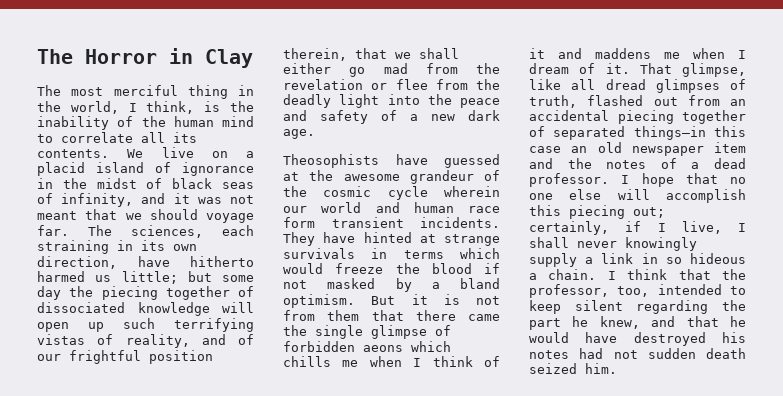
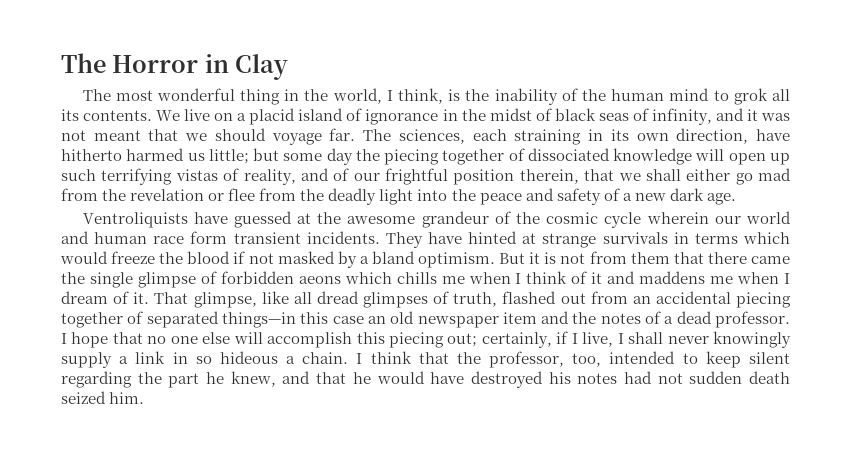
[113,85,178,96] merciful -> [156,88,235,101] wonderful
[61,132,133,143] correlate -> [733,88,768,105] grok
[283,154,379,168] Theosophists -> [82,212,188,228] Ventroliquists

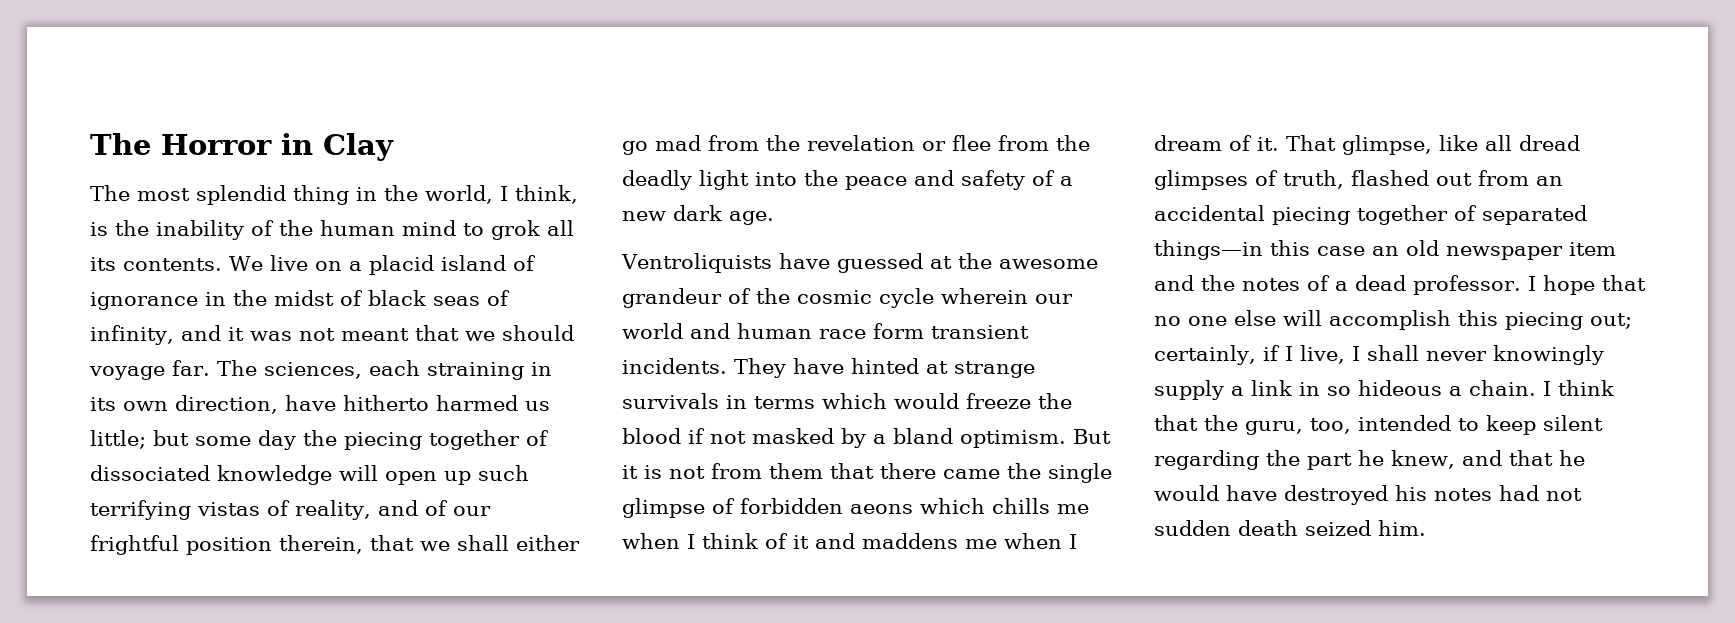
[156,88,235,101] wonderful -> [196,185,286,205] splendid
[489,351,565,368] professor, -> [1245,421,1303,435] guru,

